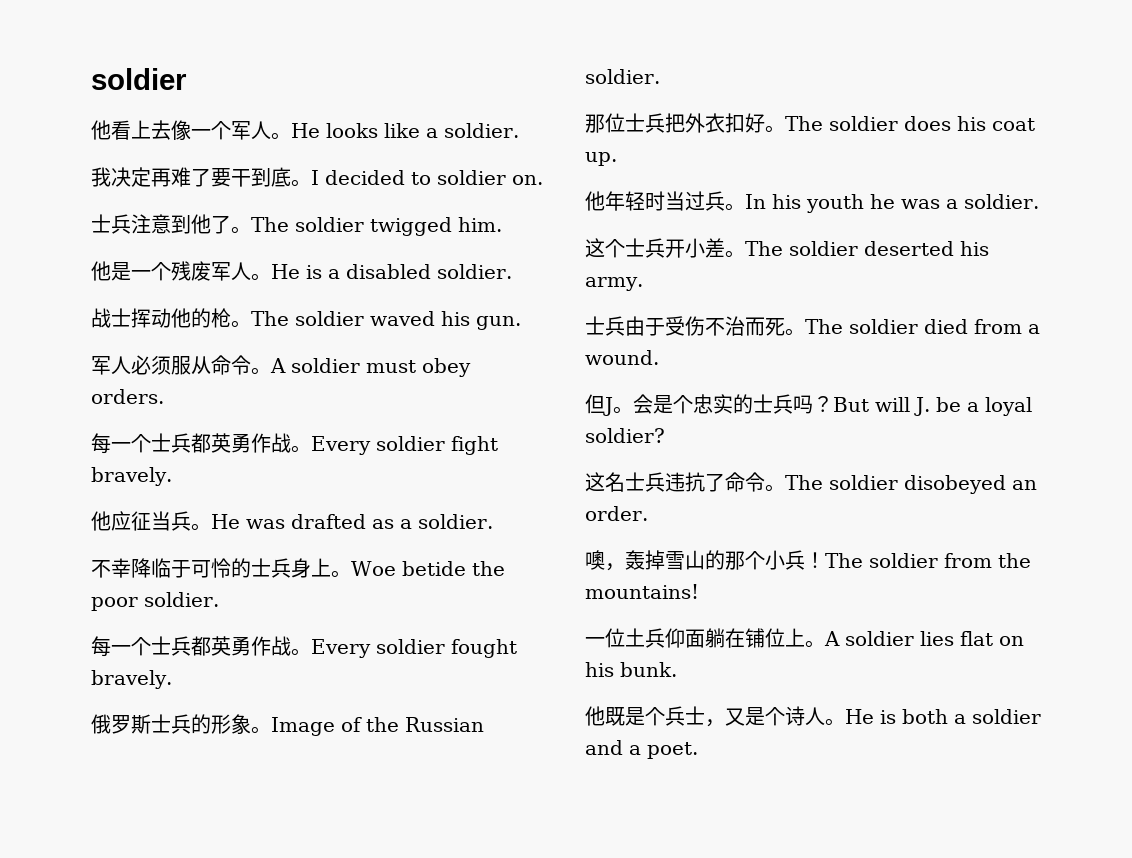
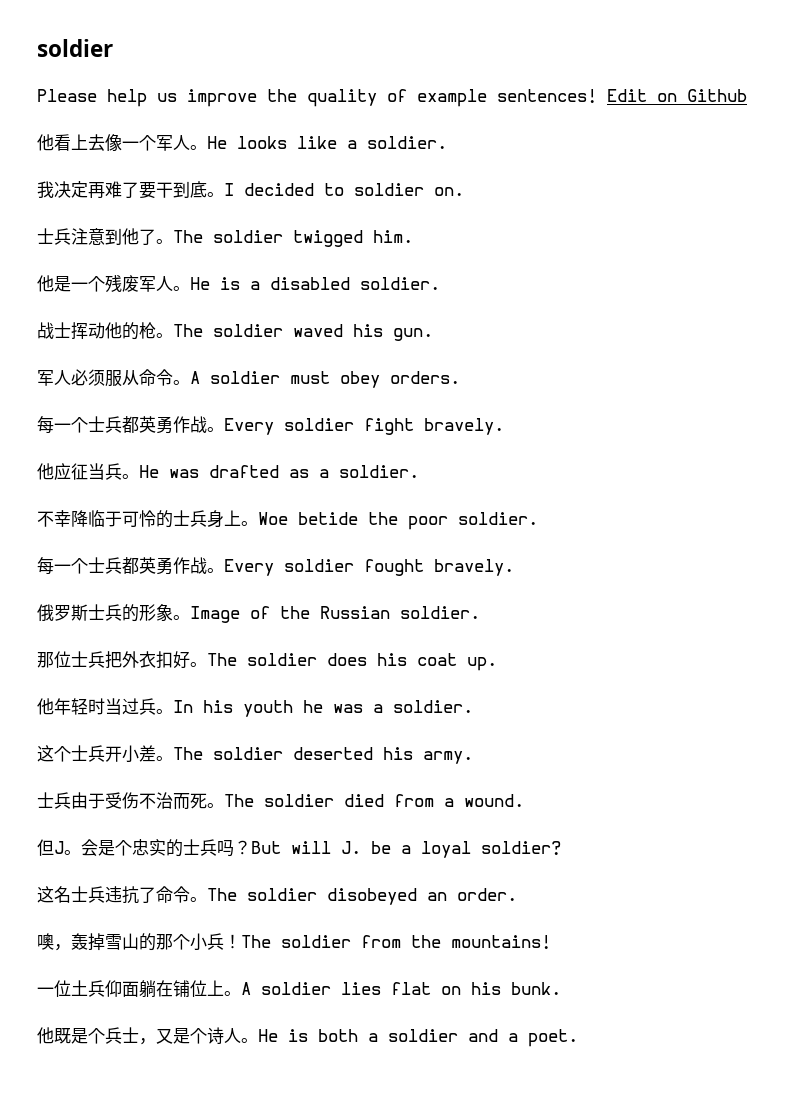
[91,68,187,90] soldier -> [37,39,113,57] [37,89,747,107] soldier // Please help us improve the quality of example sentences! Edit on Github

